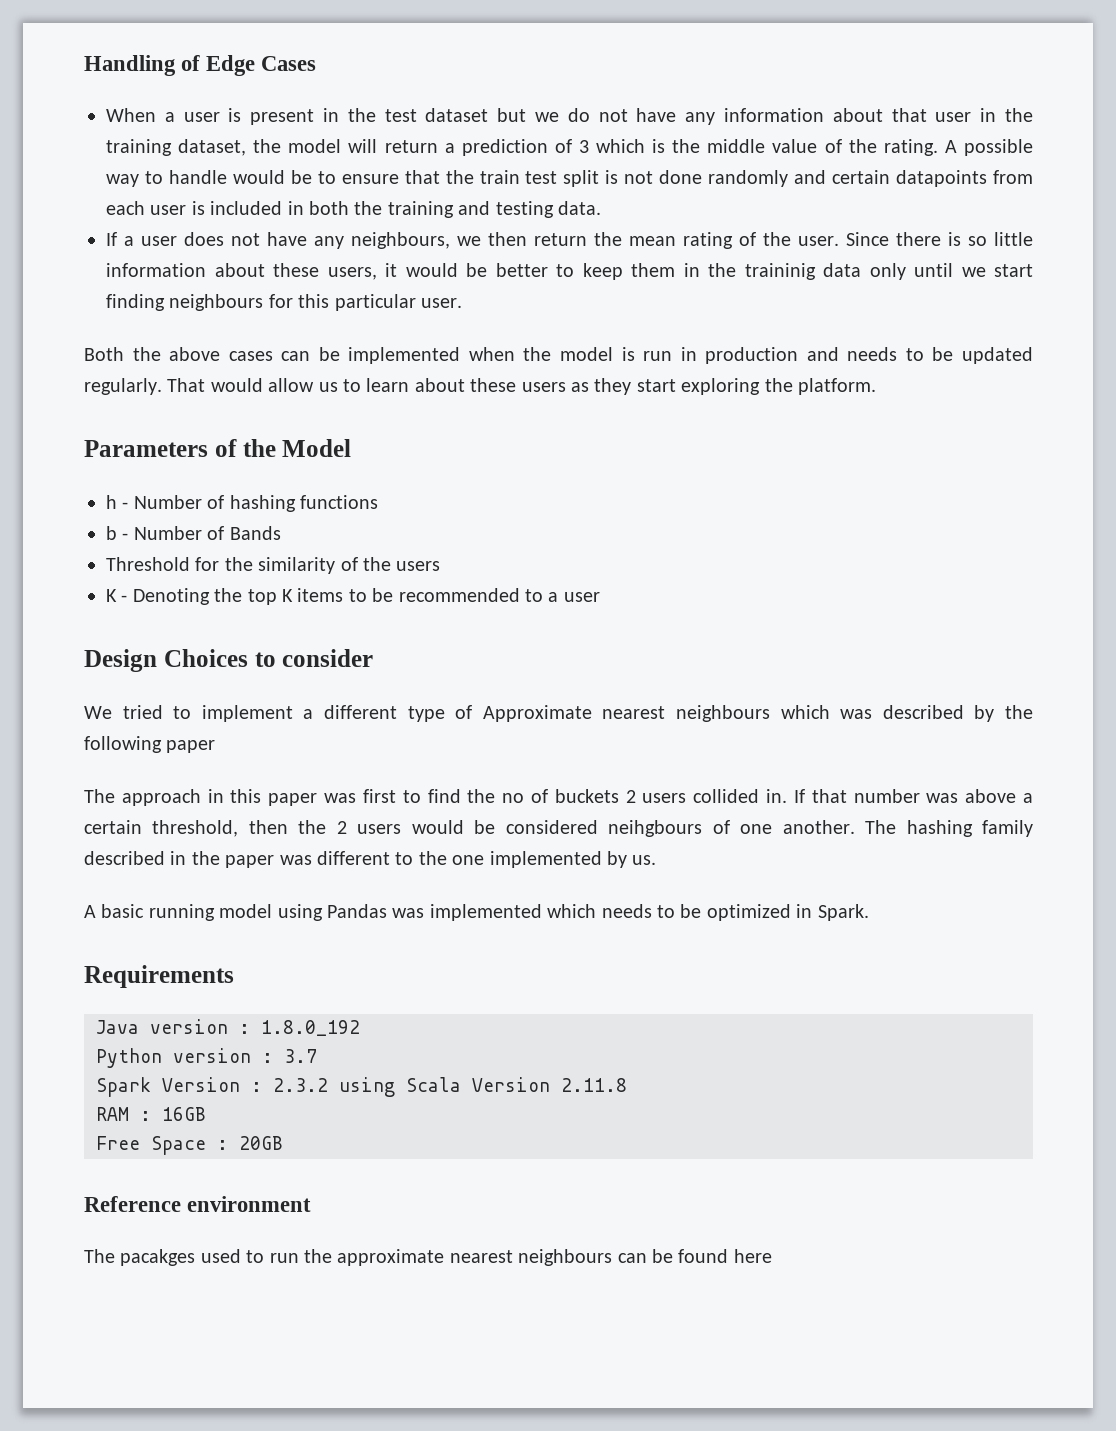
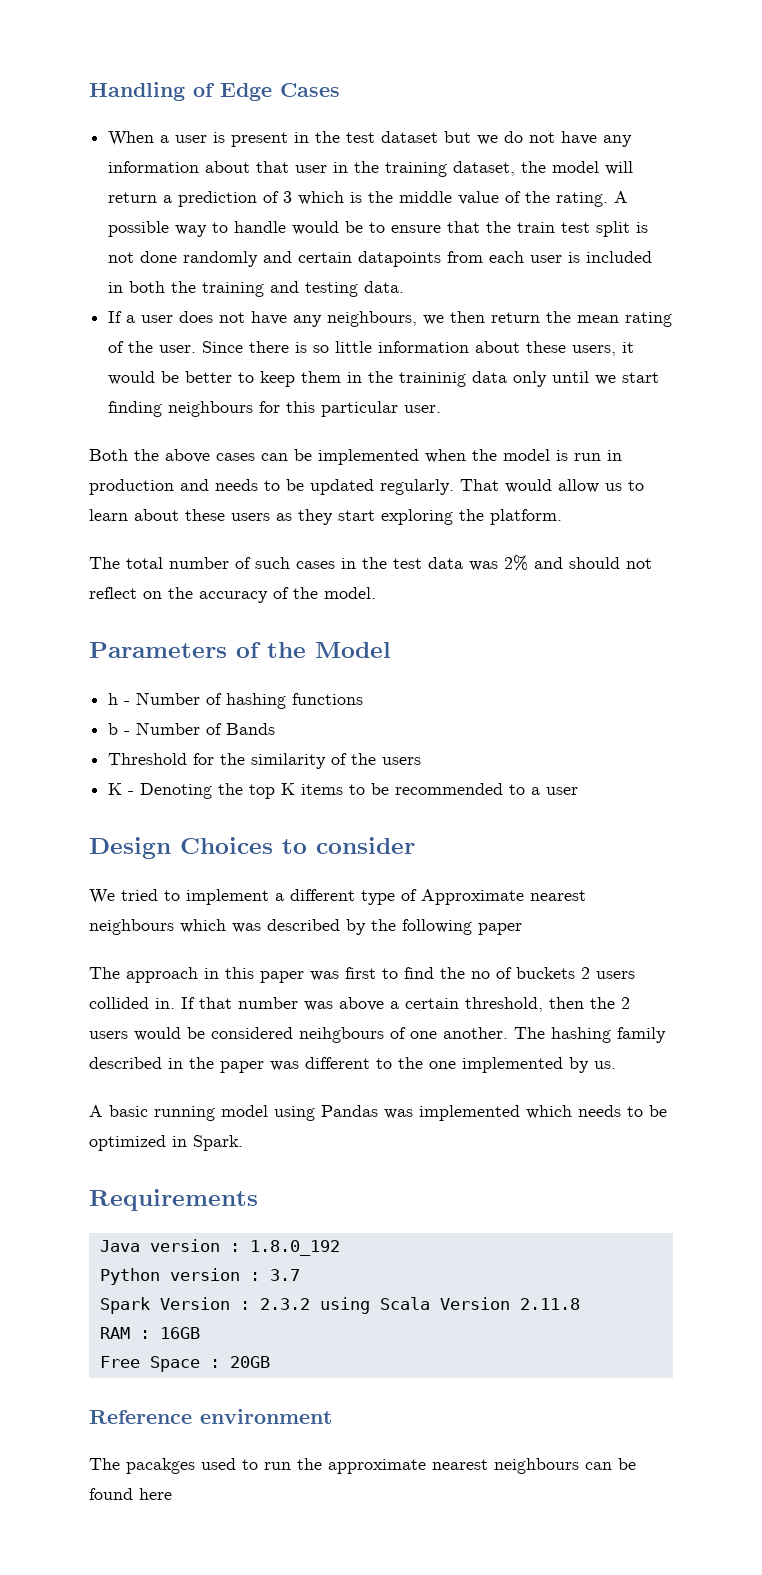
(876, 386) none -> [89,555,652,571] [89,587,376,603] // The total number of such cases in the test data was 2% and should not reflect on the accuracy of the model.

